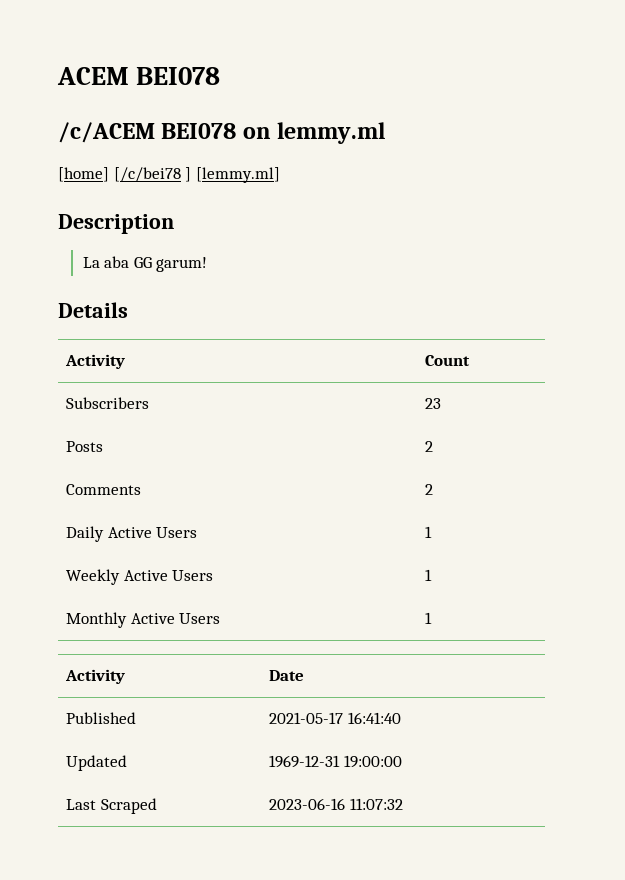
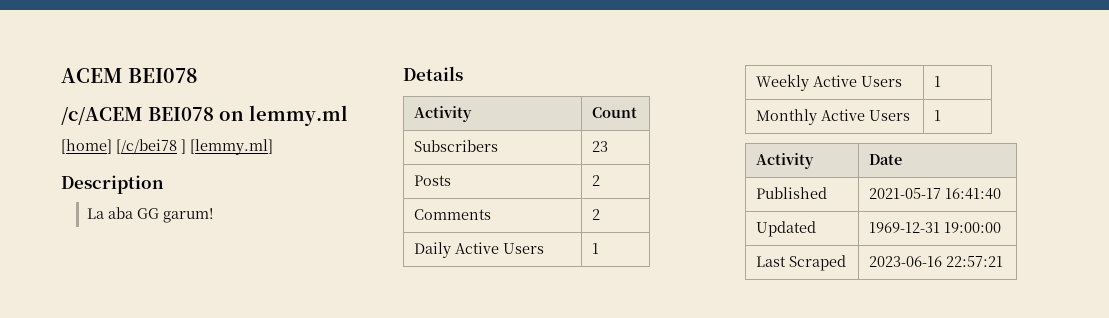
[349,798,403,810] 11:07:32 -> [945,256,1003,267] 22:57:21

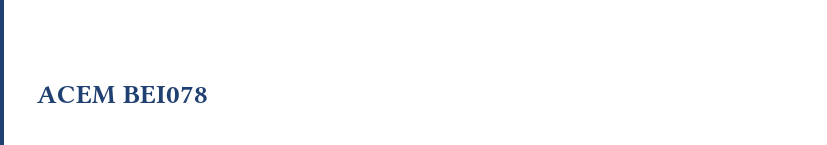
[61,105,348,126] [61,139,273,155] [61,175,164,194] [86,207,213,223] [403,66,463,81] [413,106,472,122] [591,107,637,118] [413,140,498,152] [591,141,608,152] [413,175,451,186] [591,175,600,186] [413,209,491,220] [591,209,600,220] [413,242,544,258] [591,243,599,254] [755,74,902,91] [933,76,941,87] [755,109,910,125] [933,110,941,121] [755,153,814,169] [868,154,902,165] [755,187,827,199] [868,188,1001,200] [755,221,816,237] [868,222,1001,233] [755,255,846,271] [868,256,1003,267] // /c/ACEM BEI078 on lemmy.ml // [home] [/c/bei78 ] [lemmy.ml] // Description // La aba GG garum! // Details // Activity | Count // Subscribers | 23 // Posts | 2 // Comments | 2 // Daily Active Users | 1 // Weekly Active Users | 1 // Monthly Active Users | 1 // Activity | Date // Published | 2021-05-17 16:41:40 // Updated | 1969-12-31 19:00:00 // Last Scraped | 2023-06-16 22:57:21 -> (209, 94) none

